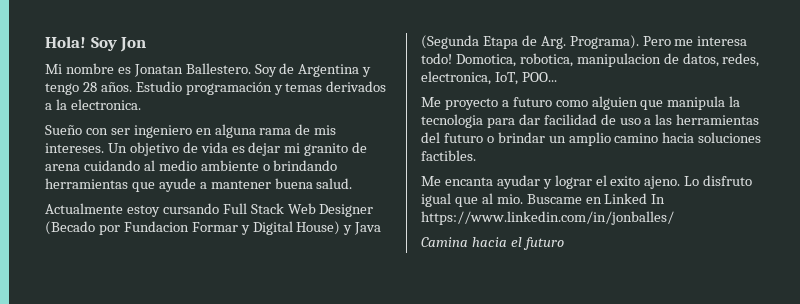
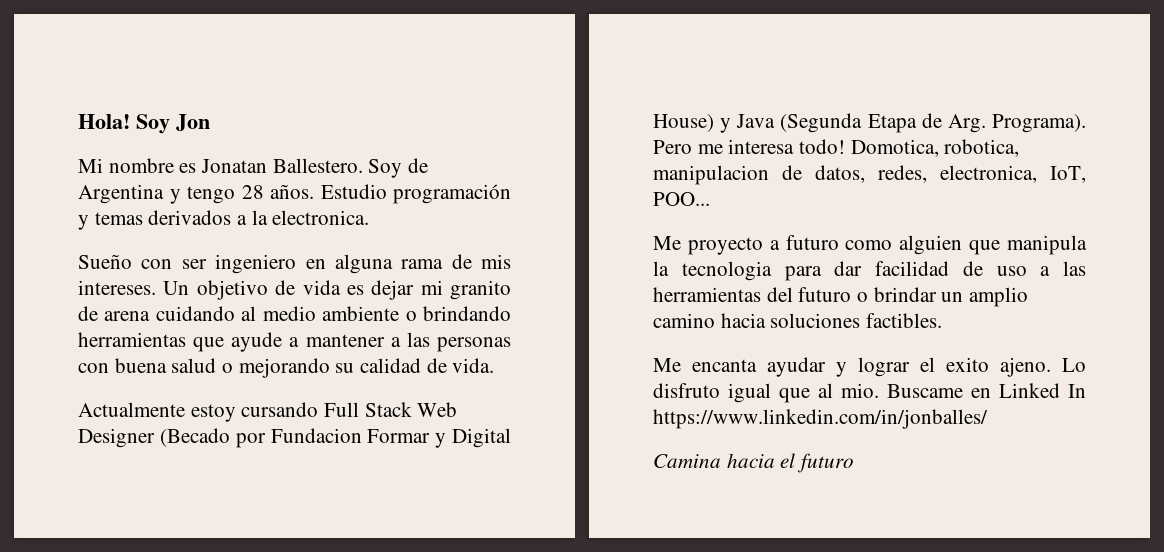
[274,178,353,189] buena salud. -> [390,332,512,352] [78,358,495,378] a las personas con buena salud o mejorando su calidad de vida.

